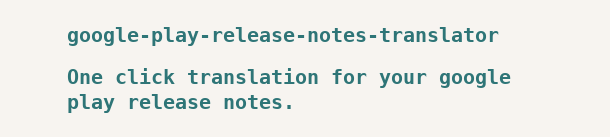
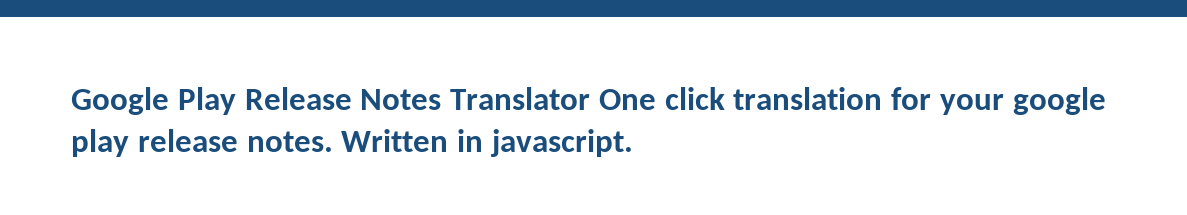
[67,27,499,46] google-play-release-notes-translator // -> [71,87,591,115] Google Play Release Notes Translator
(295, 102) none -> [341,129,633,157] Written in javascript.

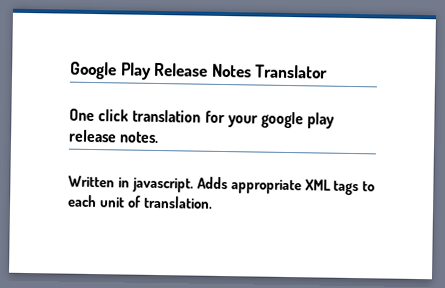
(591, 98) none -> (329, 71) //
(333, 141) none -> (160, 137) //
(633, 143) none -> [196,176,376,196] [68,194,213,209] Adds appropriate XML tags to each unit of translation.

